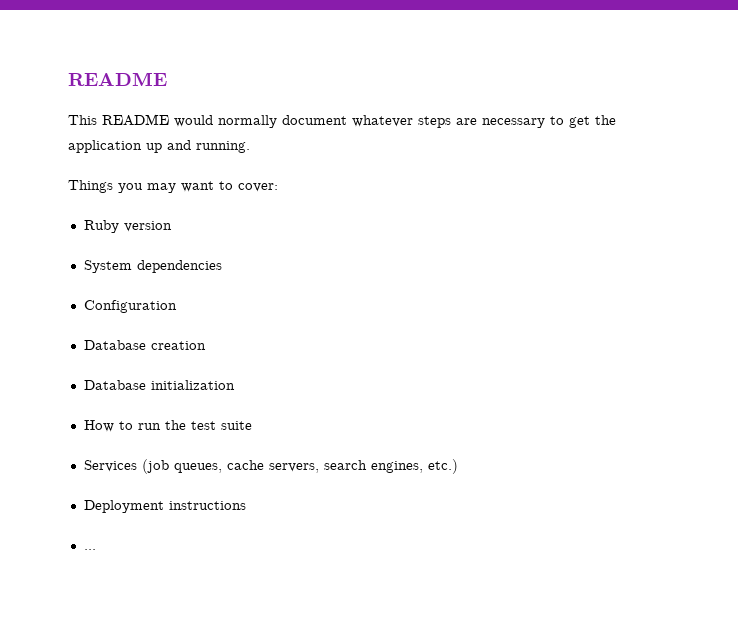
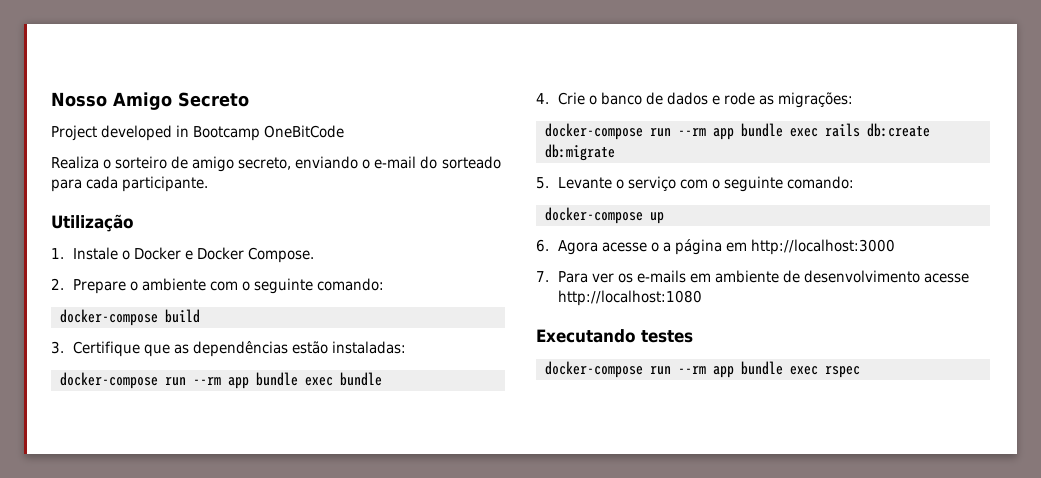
[68,72,167,86] [68,114,616,128] [68,140,250,153] [68,180,278,193] [83,220,172,233] [83,260,222,273] [83,300,177,313] [83,340,206,350] [83,380,235,390] [83,420,252,432] [83,459,458,474] [83,500,246,513] [83,549,96,550] README // This README would normally document whatever steps are necessary to get the application up and running. // Things you may want to cover: // Ruby version // System dependencies // Configuration // Database creation // Database initialization // How to run the test suite // Services (job queues, cache servers, search engines, etc.) // Deployment instructions // ... -> [51,92,249,110] [51,125,345,141] [51,156,501,172] [51,176,209,192] [51,214,134,232] [51,247,315,263] [51,278,385,294] [60,309,200,326] [51,341,407,357] [60,372,382,389] [536,92,854,108] [545,123,930,140] [545,144,615,161] [536,176,855,192] [545,207,664,224] [536,239,896,255] [536,270,970,283] [557,290,702,306] [536,329,693,343] [545,361,860,378] Nosso Amigo Secreto // Project developed in Bootcamp OneBitCode // Realiza o sorteiro de amigo secreto, enviando o e-mail do sorteado para cada participante. // Utilização // 1. Instale o Docker e Docker Compose. // 2. Prepare o ambiente com o seguinte comando: // docker-compose build // 3. Certifique que as dependências estão instaladas: // docker-compose run --rm app bundle exec bundle // 4. Crie o banco de dados e rode as migrações: // docker-compose run --rm app bundle exec rails db:create db:migrate // 5. Levante o serviço com o seguinte comando: // docker-compose up // 6. Agora acesse o a página em http://localhost:3000 // 7. Para ver os e-mails em ambiente de desenvolvimento acesse http://localhost:1080 // Executando testes // docker-compose run --rm app bundle exec rspec

